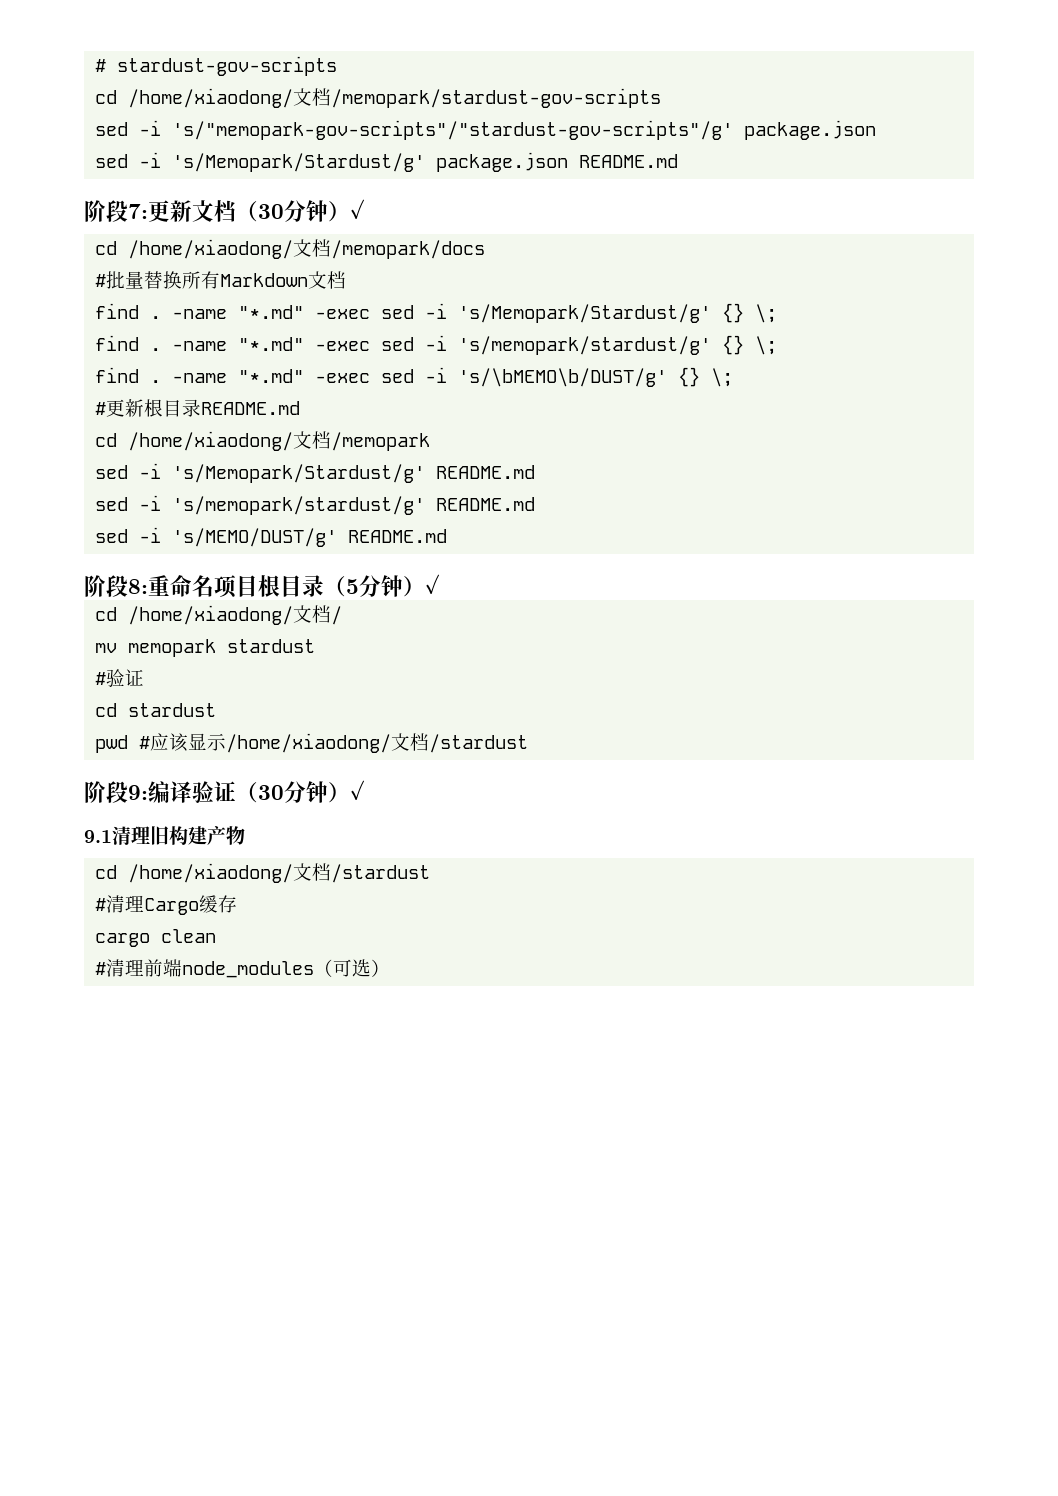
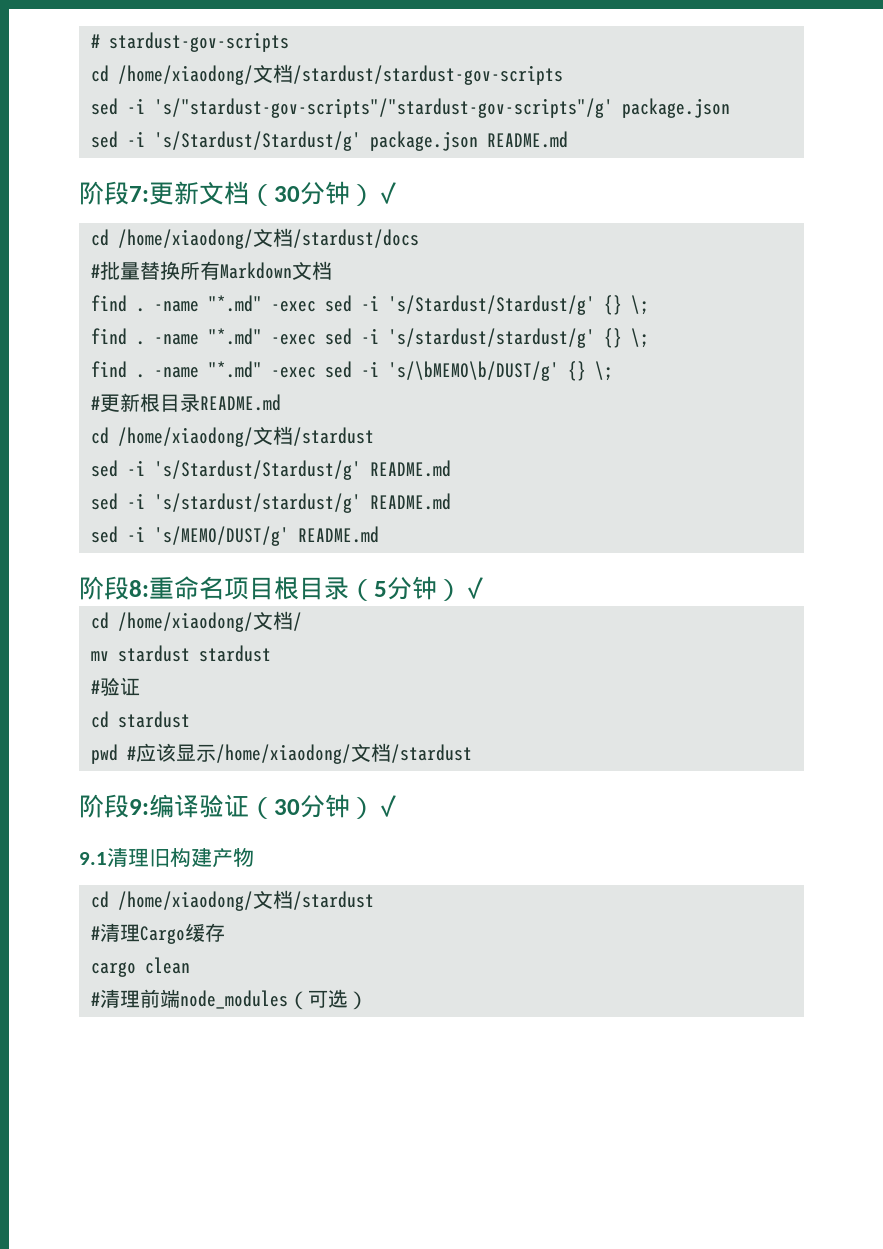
[331,88,662,108] [95,120,734,140] /memopark/stardust-gov-scripts // sed -i 's/"memopark-gov-scripts"/"stardust-gov-scripts"/g' -> [293,65,563,85] [91,98,613,118] /stardust/stardust-gov-scripts // sed -i 's/"stardust-gov-scripts"/"stardust-gov-scripts"/g'
[172,153,426,172] 's/Memopark/Stardust/g' -> [154,131,361,151] 's/Stardust/Stardust/g'
[331,240,486,259] /memopark/docs -> [293,229,419,248] /stardust/docs
[458,303,778,323] [95,335,712,355] 's/Memopark/Stardust/g' {} \; // find . -name "*.md" -exec sed -i 's/memopark/stardust/g' -> [388,295,649,315] [91,328,595,348] 's/Stardust/Stardust/g' {} \; // find . -name "*.md" -exec sed -i 's/stardust/stardust/g'
[331,432,431,451] [95,463,536,483] [95,495,426,515] /memopark // sed -i 's/Memopark/Stardust/g' README.md // sed -i 's/memopark/stardust/g' -> [293,427,374,446] [91,460,451,480] [91,493,361,513] /stardust // sed -i 's/Stardust/Stardust/g' README.md // sed -i 's/stardust/stardust/g'
[128,639,217,657] memopark -> [118,645,190,662] stardust

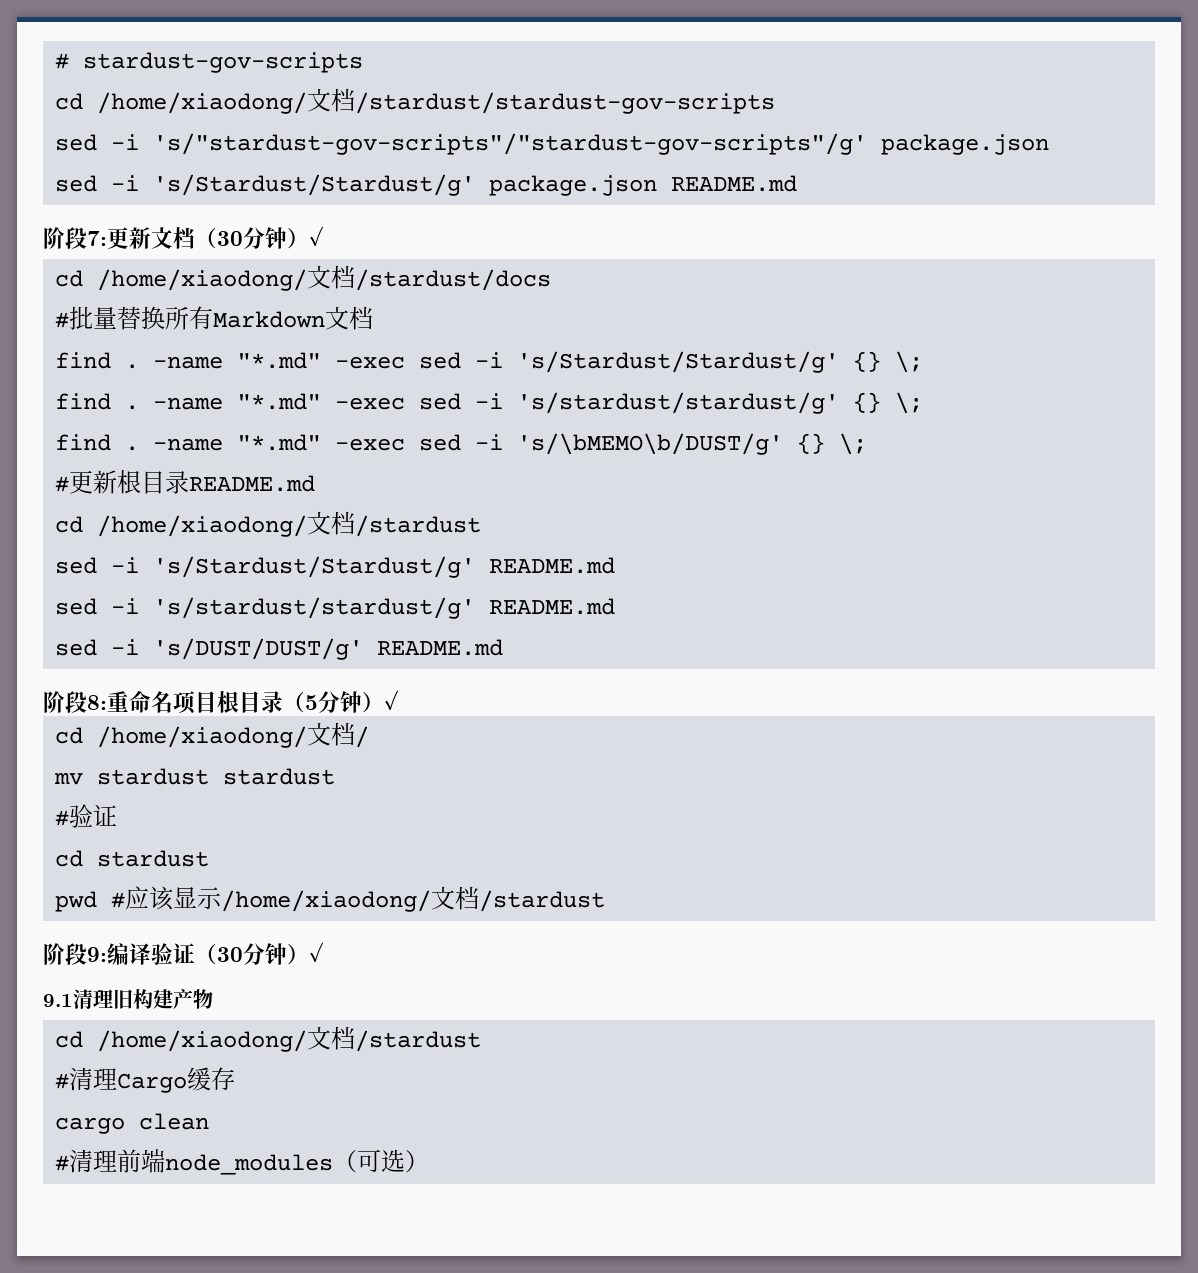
[154,526,289,546] 's/MEMO/DUST/g' -> [153,638,363,660] 's/DUST/DUST/g'

